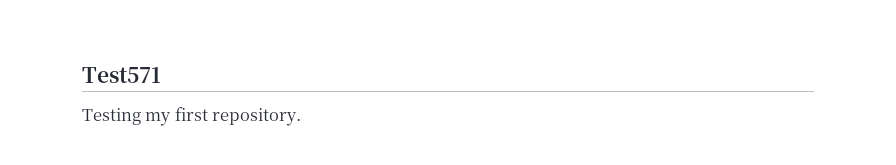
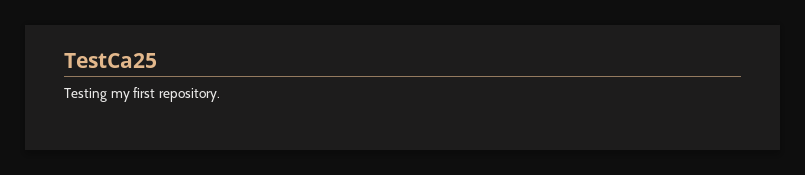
[82,67,161,83] Test571 -> [64,53,157,68] TestCa25

